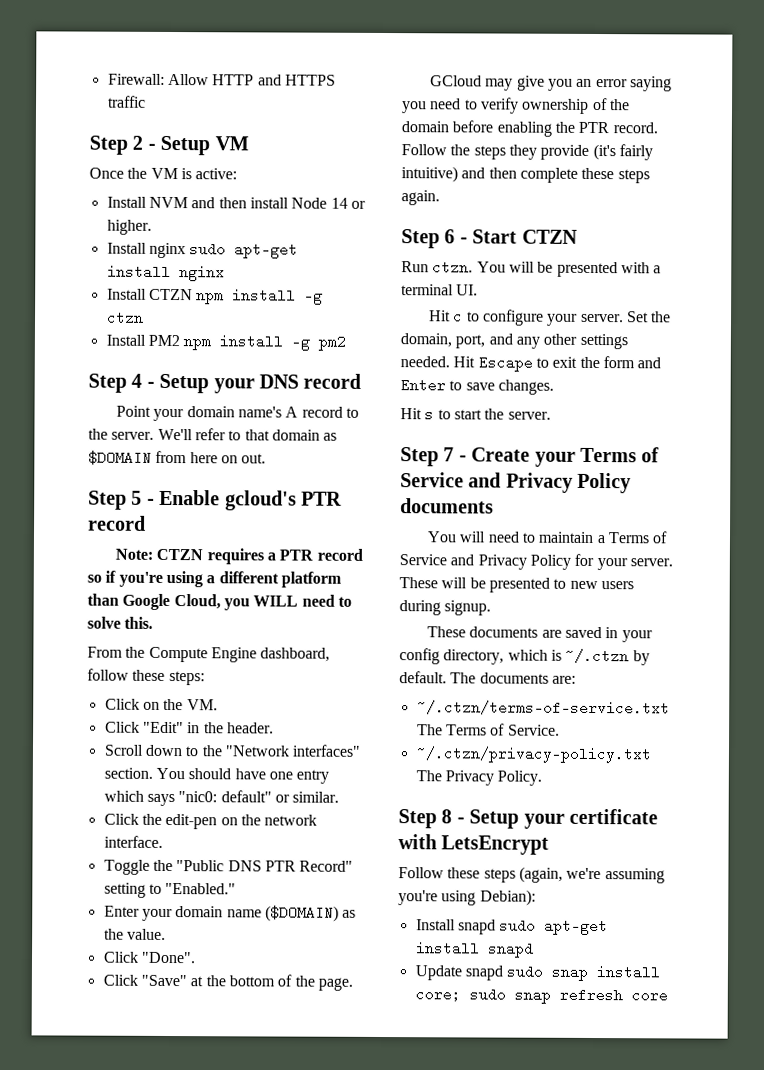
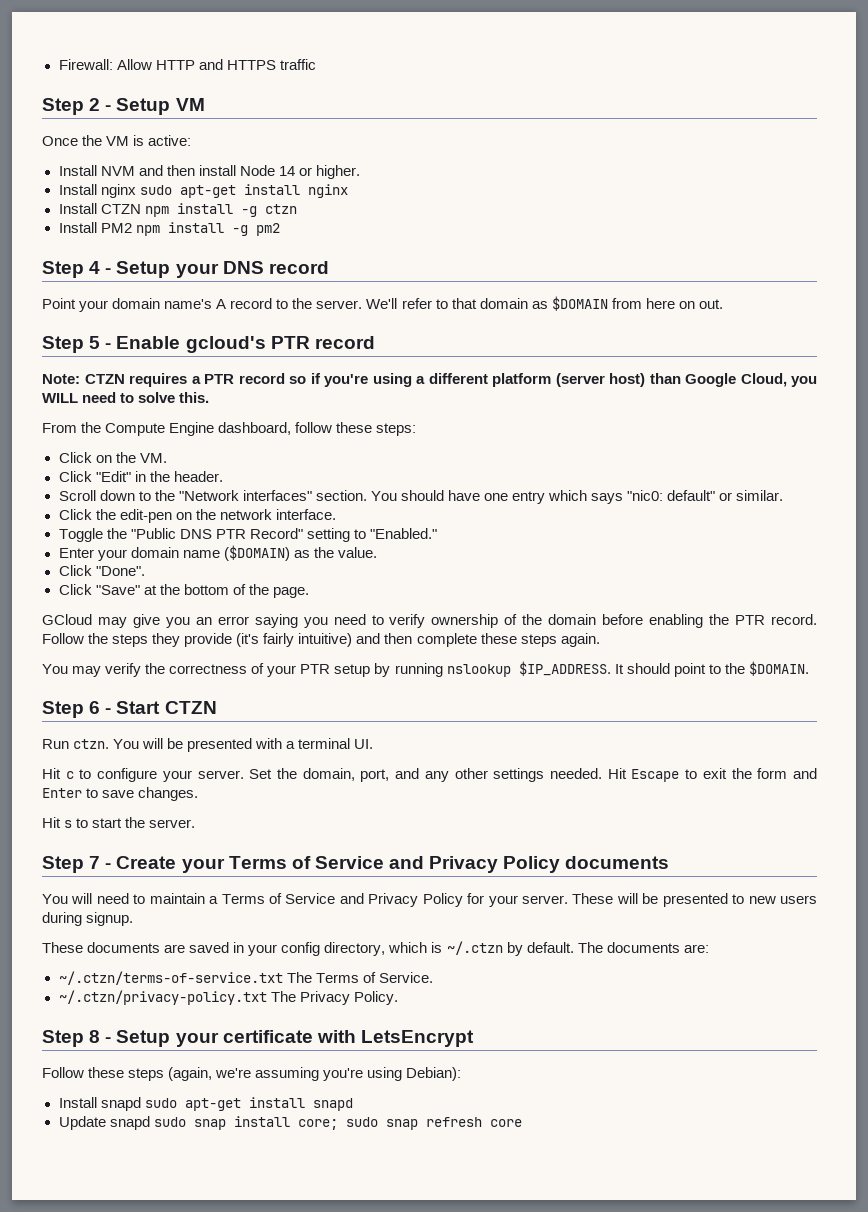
(342, 579) none -> [555,373,645,387] (server host)
(440, 198) none -> [42,661,809,677] // You may verify the correctness of your PTR setup by running nslookup $IP_ADDRESS. It should point to the $DOMAIN.

